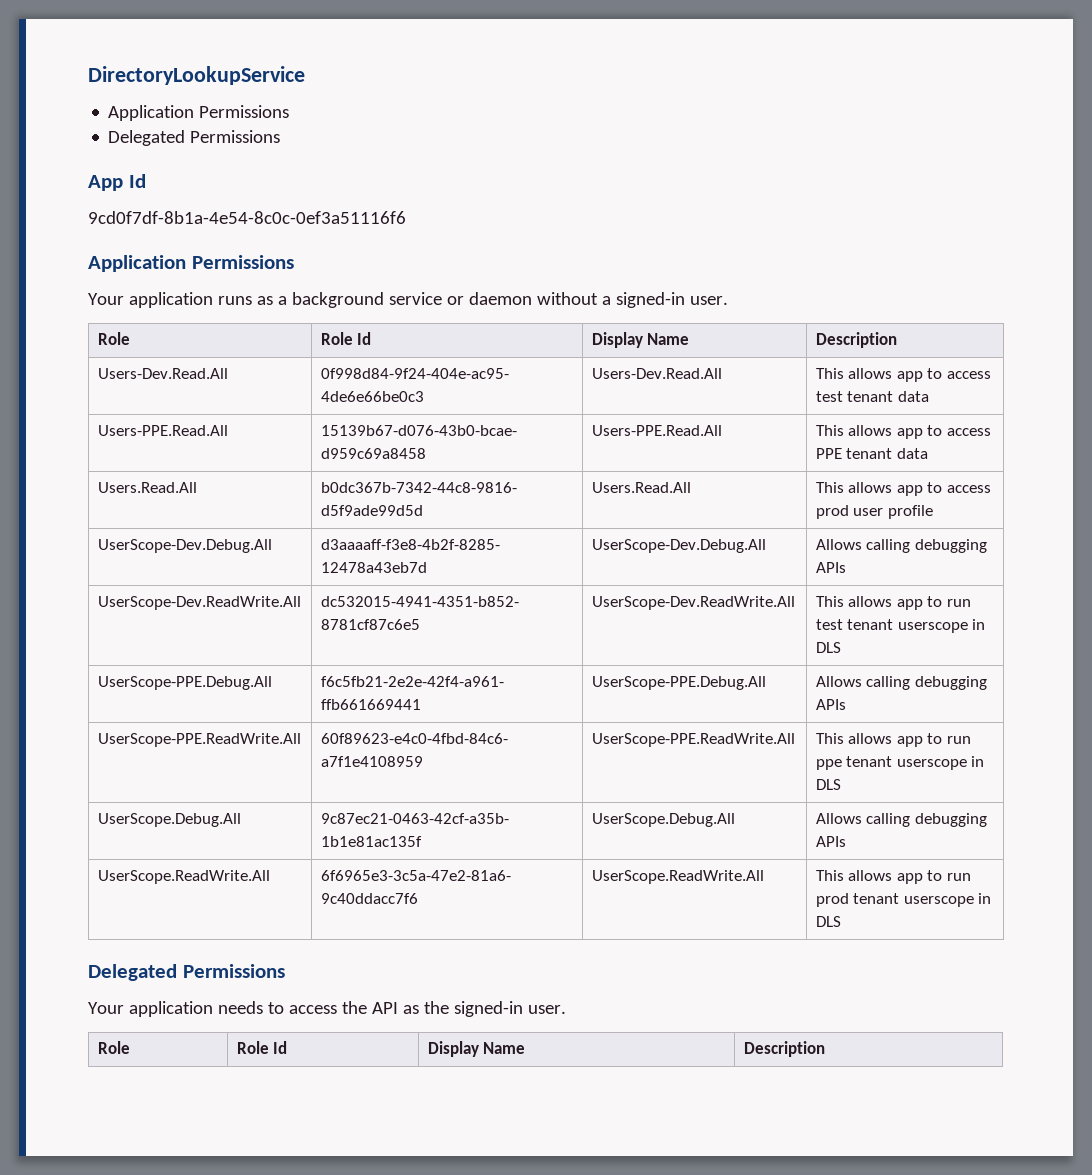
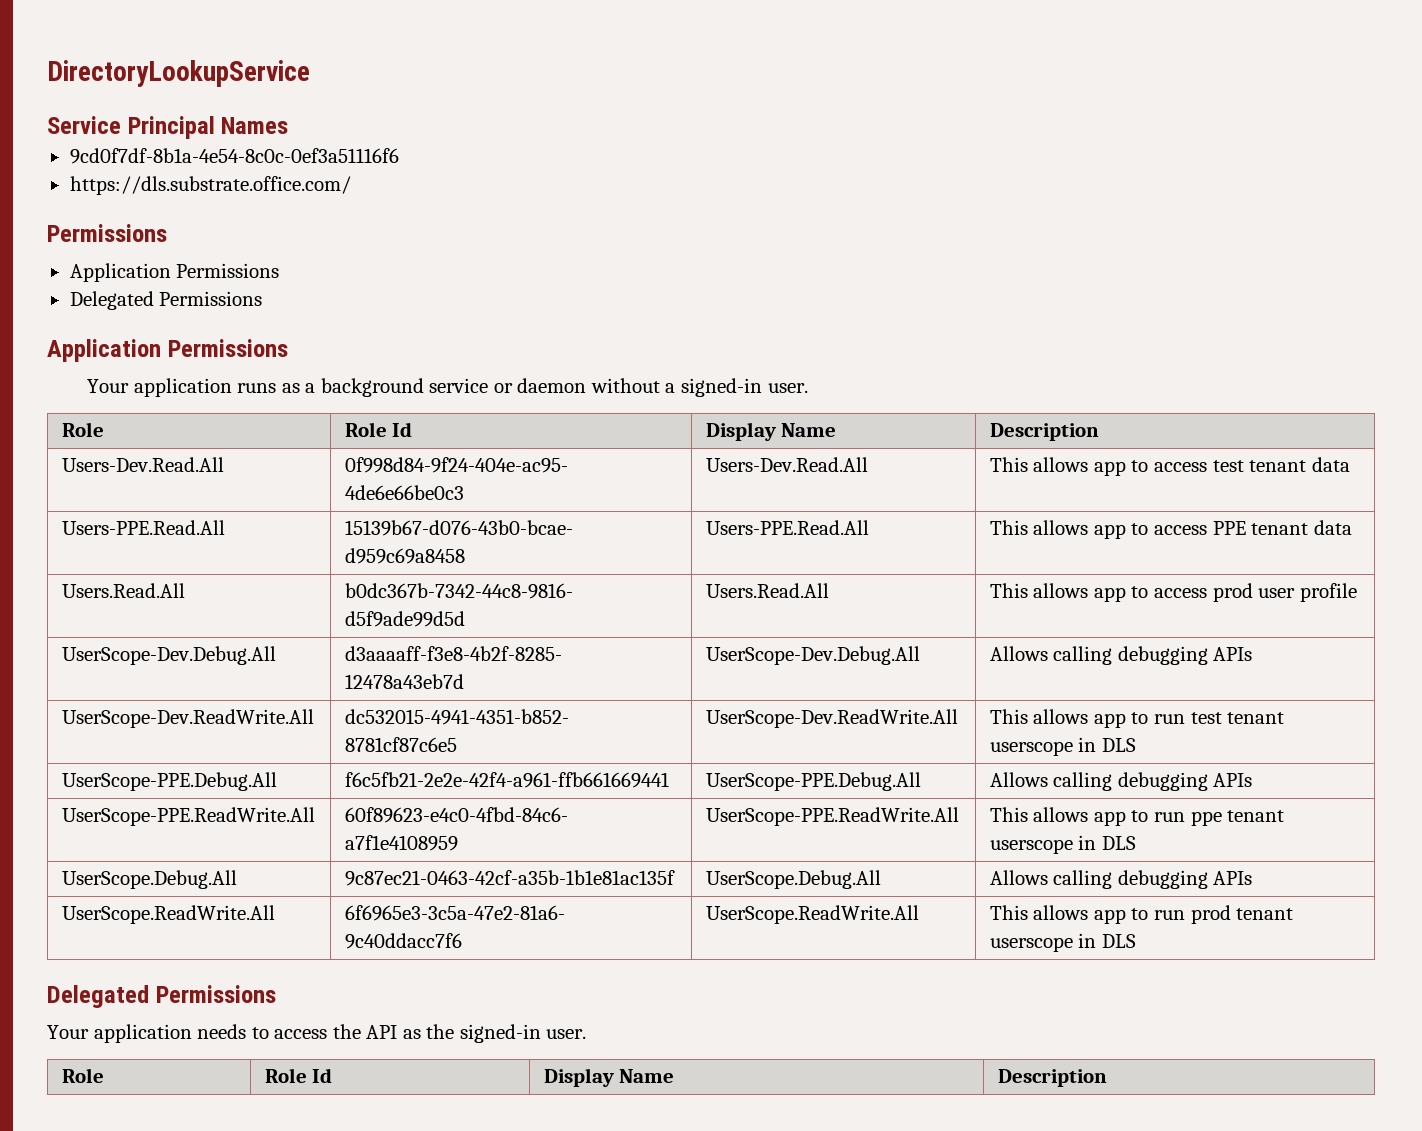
(305, 75) none -> [47,116,289,139] [69,148,399,164] [69,176,351,195] [47,224,167,242] // Service Principal Names // 9cd0f7df-8b1a-4e54-8c0c-0ef3a51116f6 // https://dls.substrate.office.com/ // Permissions
[88,174,146,191] [88,211,406,224] // App Id // 9cd0f7df-8b1a-4e54-8c0c-0ef3a51116f6 -> (263, 298) none

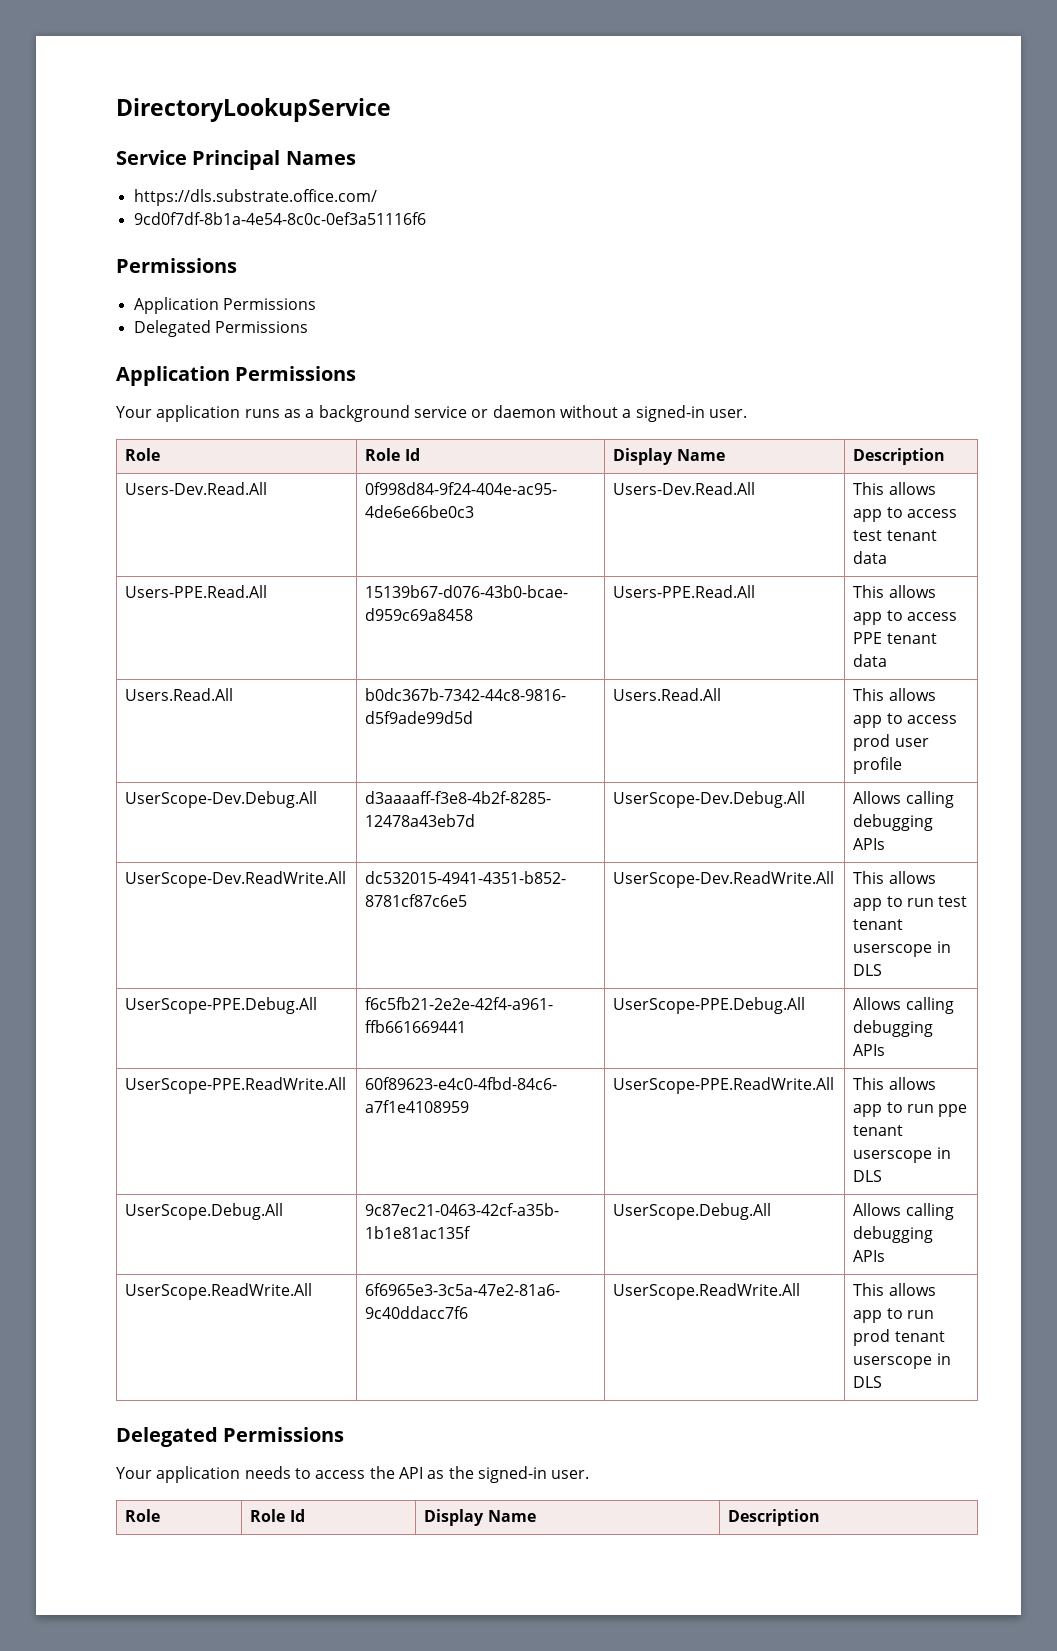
(289, 125) none -> [133,189,377,206] // https://dls.substrate.office.com/
[69,176,351,195] // https://dls.substrate.office.com/ -> (426, 218) none

